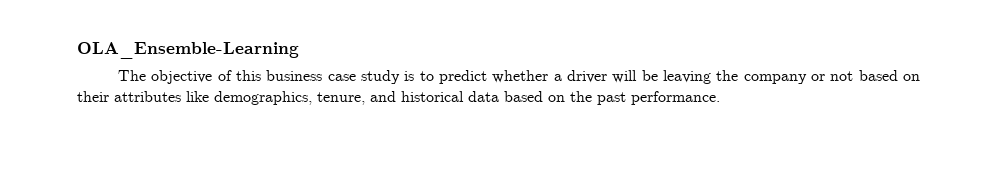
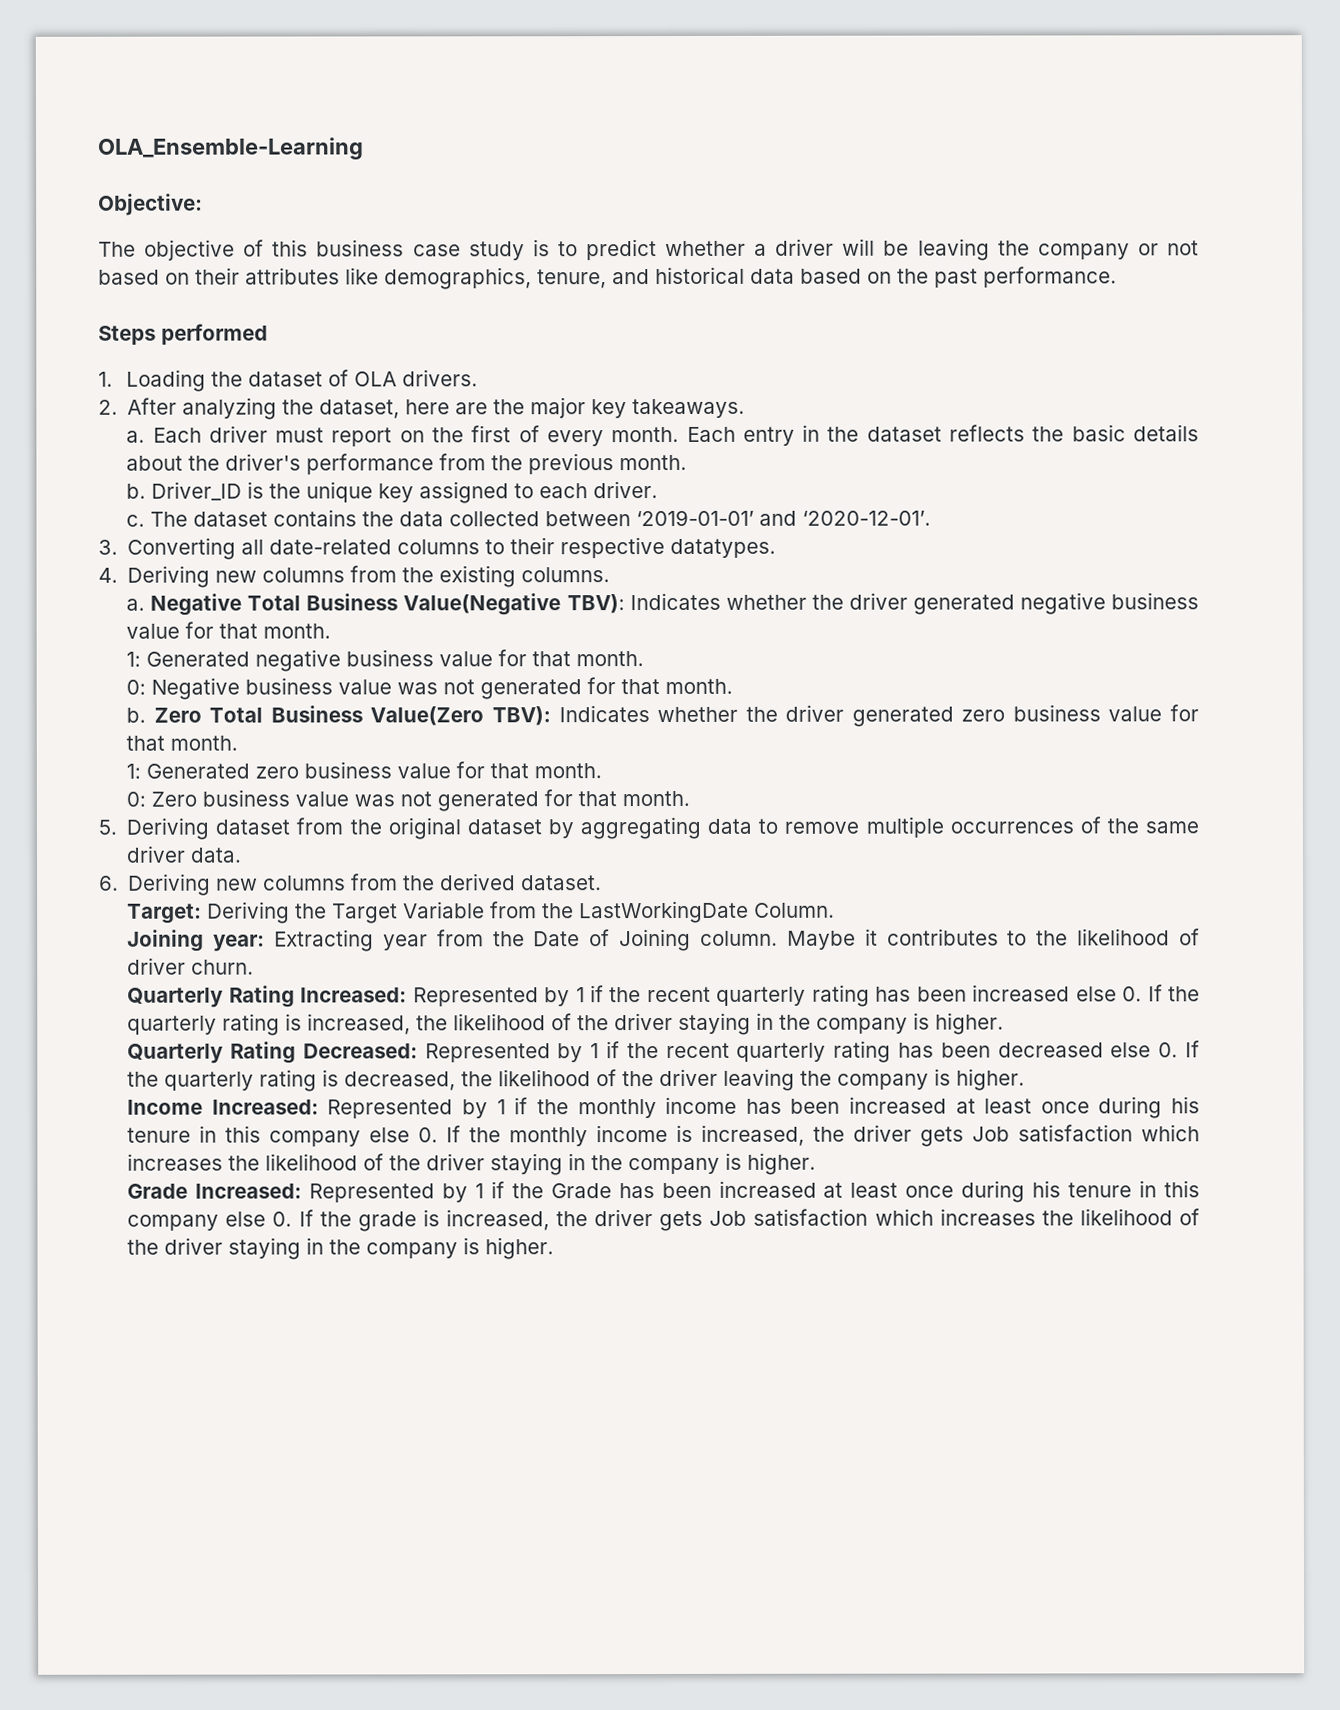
(299, 50) none -> [98,193,203,216] // Objective:
(720, 98) none -> [98,323,268,345] [98,369,479,392] [98,397,746,420] [126,424,1199,447] [126,453,688,475] [126,481,659,504] [126,509,932,527] [98,537,777,560] [98,565,611,588] [126,592,1199,616] [126,621,332,639] [126,649,645,672] [126,677,734,700] [126,704,1199,727] [126,735,239,751] [126,761,603,779] [126,789,691,812] [98,816,1199,840] [126,845,243,863] [99,873,603,896] [127,900,836,924] [127,928,1200,952] [127,957,255,975] [127,984,1200,1008] [127,1012,1005,1036] [127,1040,1200,1064] [127,1068,1026,1092] [127,1096,1200,1119] [127,1124,1201,1147] [127,1152,817,1176] [127,1180,1200,1203] [127,1208,1200,1232] [127,1237,555,1260] // Steps performed // 1. Loading the dataset of OLA drivers. // 2. After analyzing the dataset, here are the major key takeaways. // a. Each driver must report on the first of every month. Each entry in the dataset reflects the basic details about the driver's performance from the previous month. // b. Driver_ID is the unique key assigned to each driver. // c. The dataset contains the data collected between ‘2019-01-01’ and ‘2020-12-01’. // 3. Converting all date-related columns to their respective datatypes. // 4. Deriving new columns from the existing columns. // a. Negative Total Business Value(Negative TBV): Indicates whether the driver generated negative business value for that month. // 1: Generated negative business value for that month. // 0: Negative business value was not generated for that month. // b. Zero Total Business Value(Zero TBV): Indicates whether the driver generated zero business value for that month. // 1: Generated zero business value for that month. // 0: Zero business value was not generated for that month. // 5. Deriving dataset from the original dataset by aggregating data to remove multiple occurrences of the same driver data. // 6. Deriving new columns from the derived dataset. // Target: Deriving the Target Variable from the LastWorkingDate Column. // Joining year: Extracting year from the Date of Joining column. Maybe it contributes to the likelihood of driver churn. // Quarterly Rating Increased: Represented by 1 if the recent quarterly rating has been increased else 0. If the quarterly rating is increased, the likelihood of the driver staying in the company is higher. // Quarterly Rating Decreased: Represented by 1 if the recent quarterly rating has been decreased else 0. If the quarterly rating is decreased, the likelihood of the driver leaving the company is higher. // Income Increased: Represented by 1 if the monthly income has been increased at least once during his tenure in this company else 0. If the monthly income is increased, the driver gets Job satisfaction which increases the likelihood of the driver staying in the company is higher. // Grade Increased: Represented by 1 if the Grade has been increased at least once during his tenure in this company else 0. If the grade is increased, the driver gets Job satisfaction which increases the likelihood of the driver staying in the company is higher.

